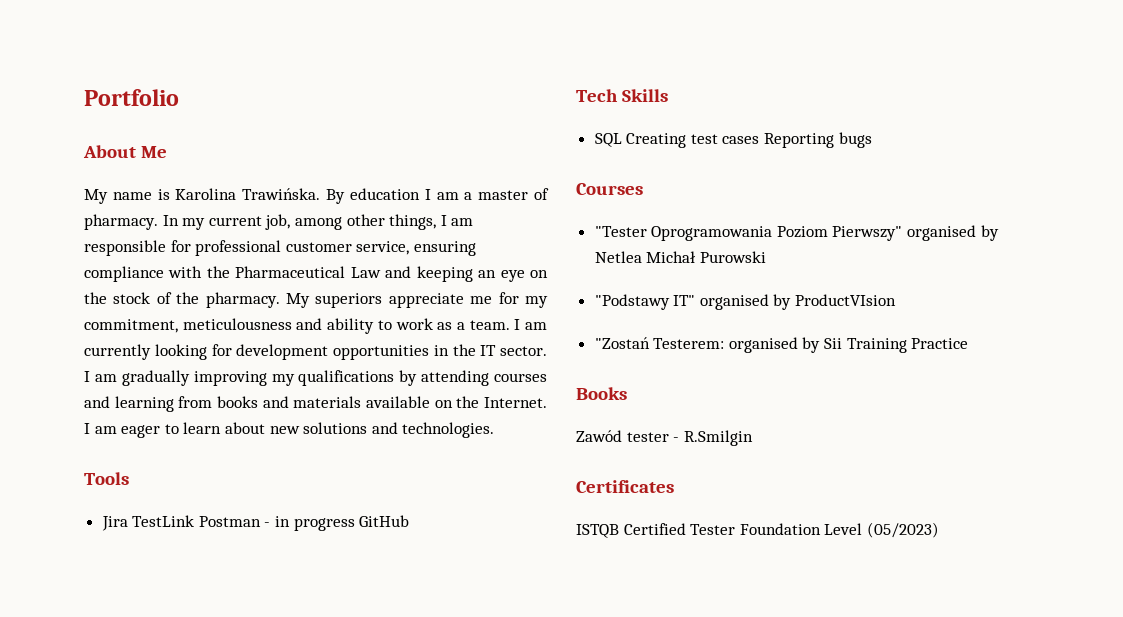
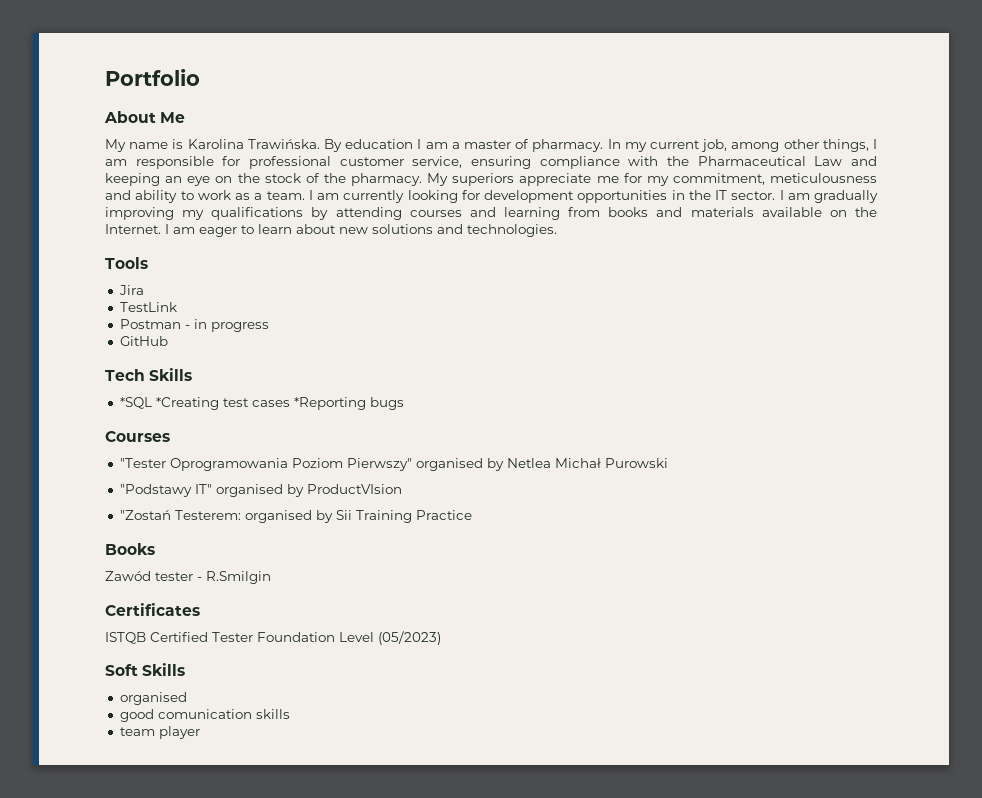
(128, 523) none -> (144, 290) //
(195, 521) none -> (177, 307) //
(355, 524) none -> (269, 327) //
[594,133,687,148] SQL Creating -> [119,397,219,410] *SQL *Creating
[764,133,835,148] Reporting -> [293,397,366,410] *Reporting
(939, 530) none -> [105,663,186,676] [119,692,187,705] [119,709,290,722] [119,726,200,739] // Soft Skills // organised // good comunication skills // team player

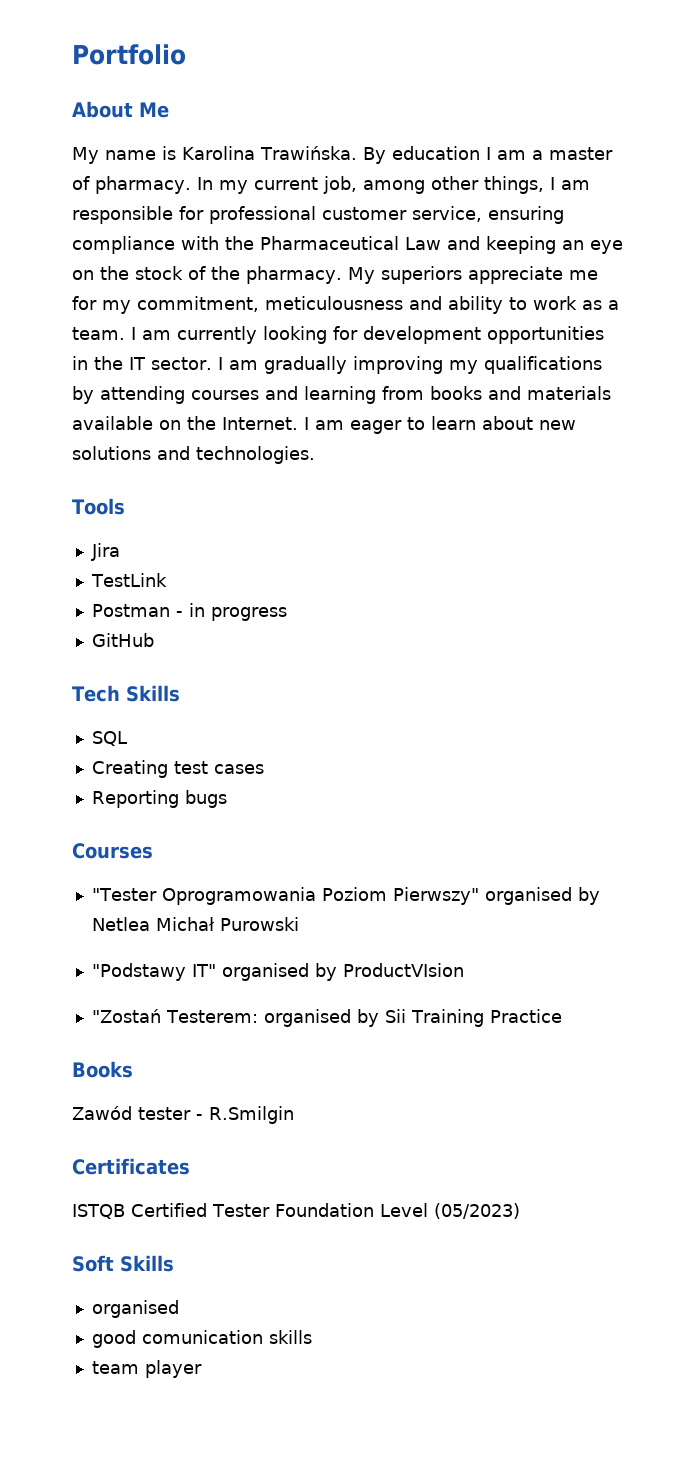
[119,397,219,410] *SQL *Creating -> [91,731,127,746] [91,760,168,778] SQL // Creating
[293,397,366,410] *Reporting -> [91,790,179,808] // Reporting

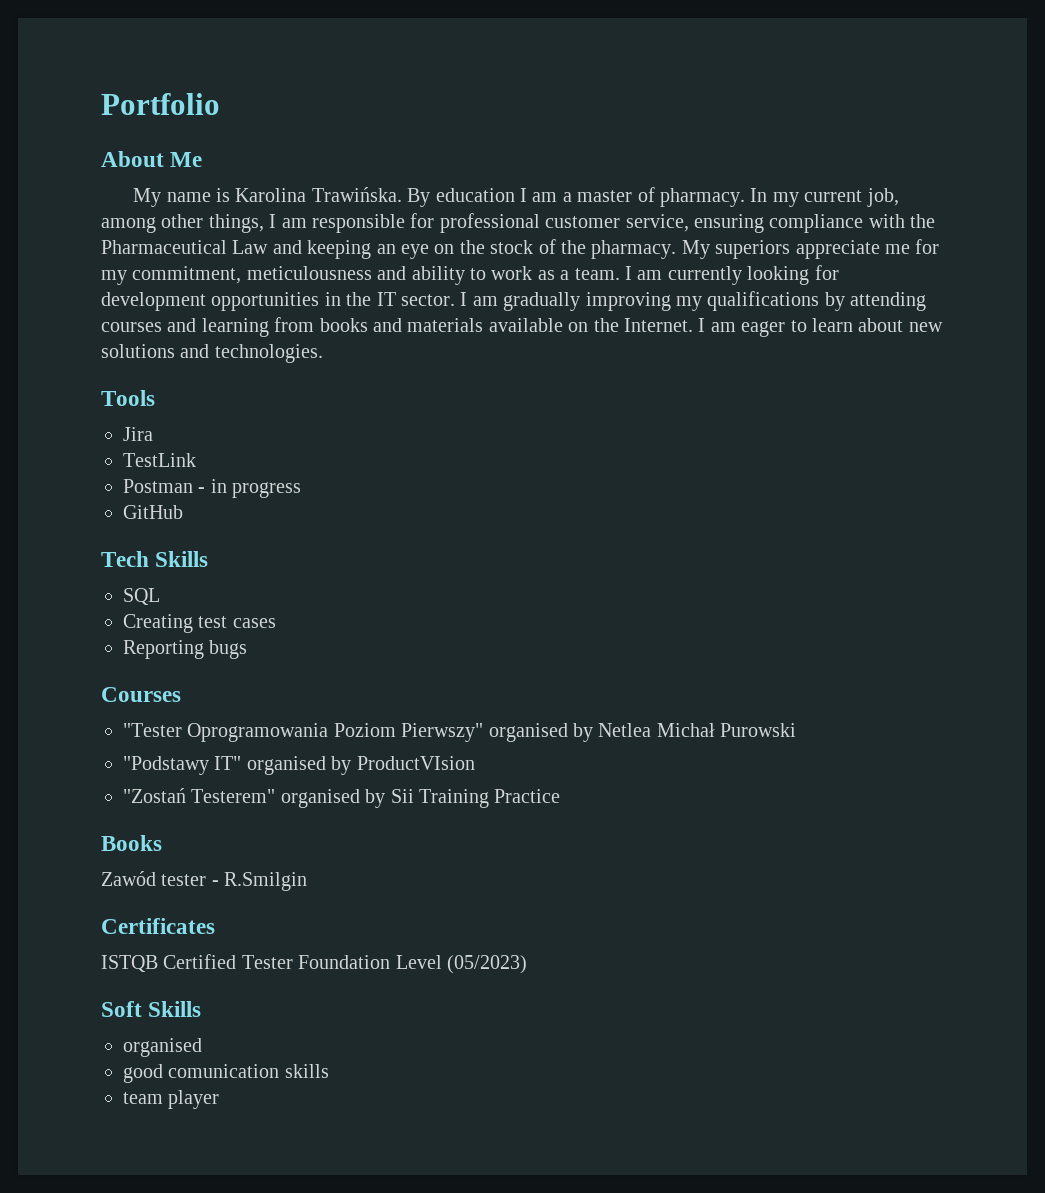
[165,1010,258,1023] Testerem: -> [191,789,276,803] Testerem"

